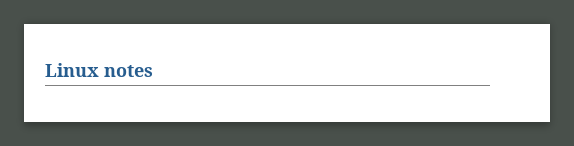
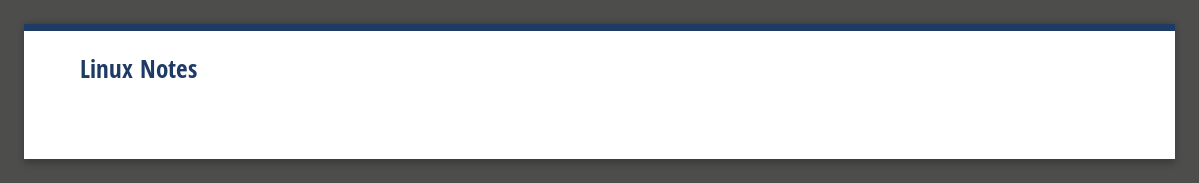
[104,65,153,77] notes -> [139,60,197,78] Notes

